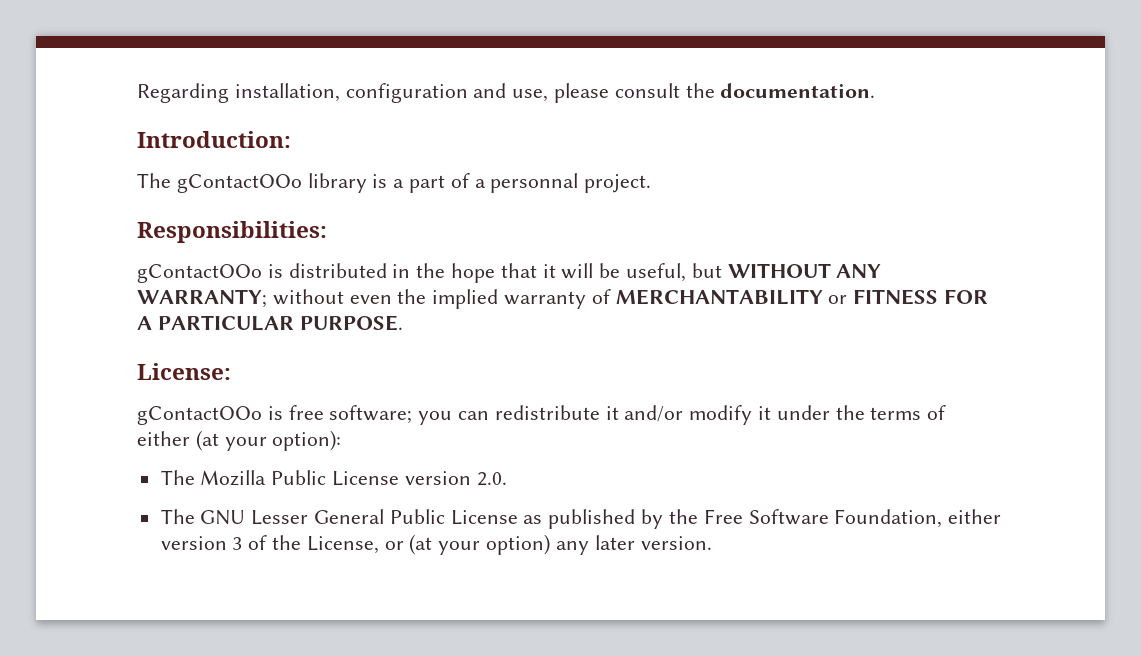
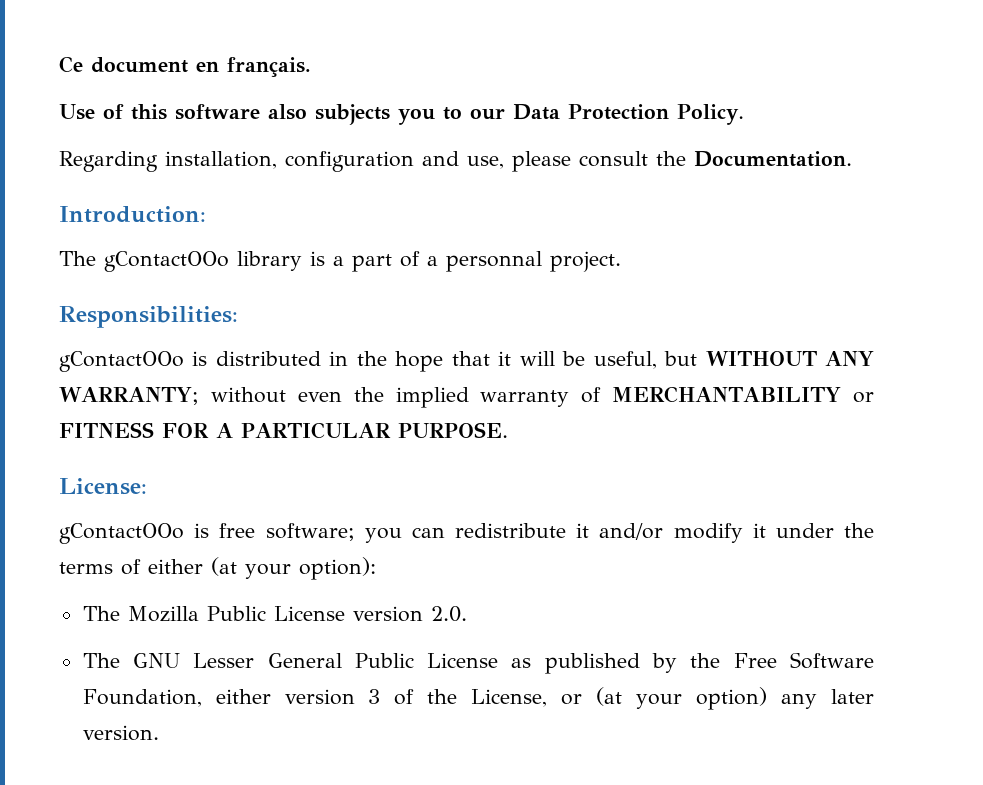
(137, 93) none -> [59,56,311,77] [59,104,744,125] Ce document en français. // Use of this software also subjects you to our Data Protection Policy. //
[720,83,876,98] documentation. -> [694,151,852,167] Documentation.

